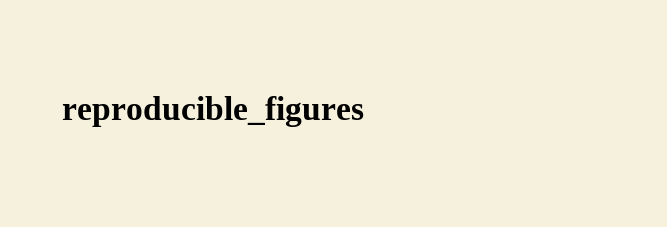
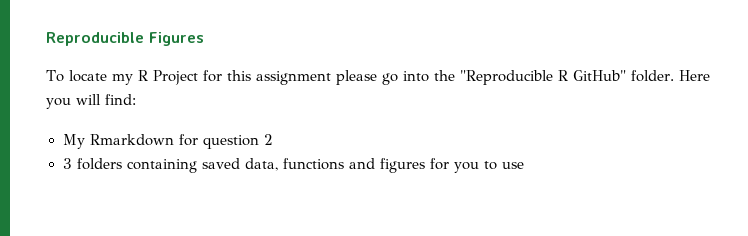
[62,96,364,127] reproducible_figures -> [46,32,204,46] [46,70,710,85] [46,94,136,109] [62,134,273,149] [62,158,524,173] Reproducible Figures // To locate my R Project for this assignment please go into the "Reproducible R GitHub" folder. Here you will find: // My Rmarkdown for question 2 // 3 folders containing saved data, functions and figures for you to use

